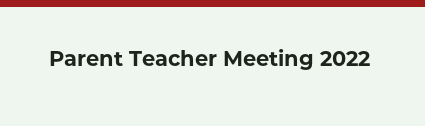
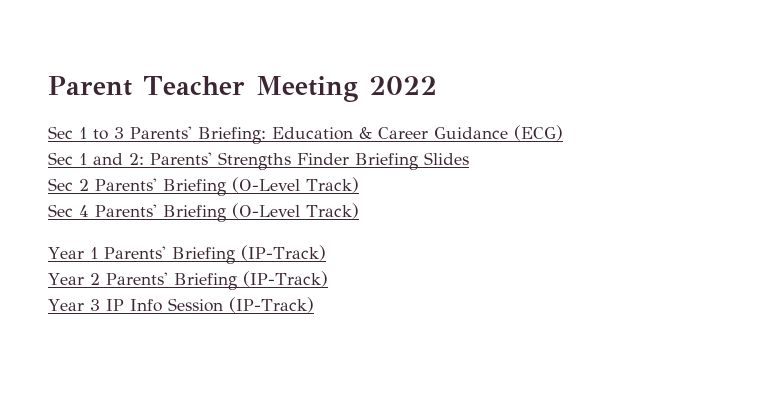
(370, 58) none -> [48,125,563,144] [48,152,469,170] [48,177,359,196] [48,203,359,222] [48,245,326,264] [48,271,328,290] [48,297,314,313] // Sec 1 to 3 Parents' Briefing: Education & Career Guidance (ECG) // Sec 1 and 2: Parents' Strengths Finder Briefing Slides // Sec 2 Parents' Briefing (O-Level Track) // Sec 4 Parents' Briefing (O-Level Track) // Year 1 Parents' Briefing (IP-Track) // Year 2 Parents' Briefing (IP-Track) // Year 3 IP Info Session (IP-Track)

